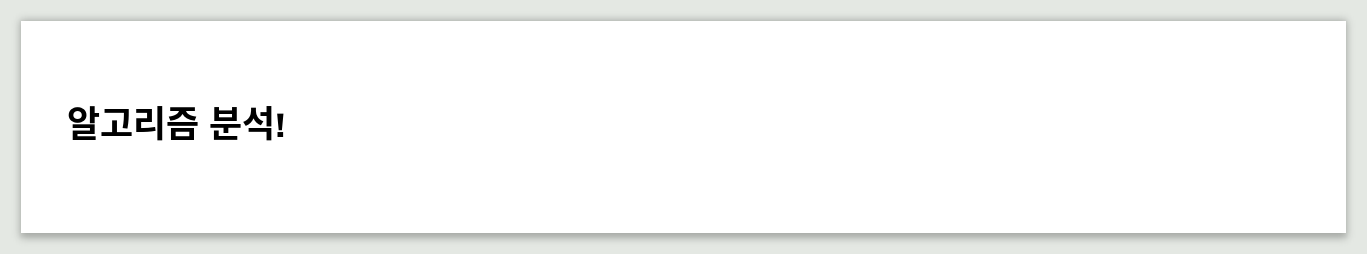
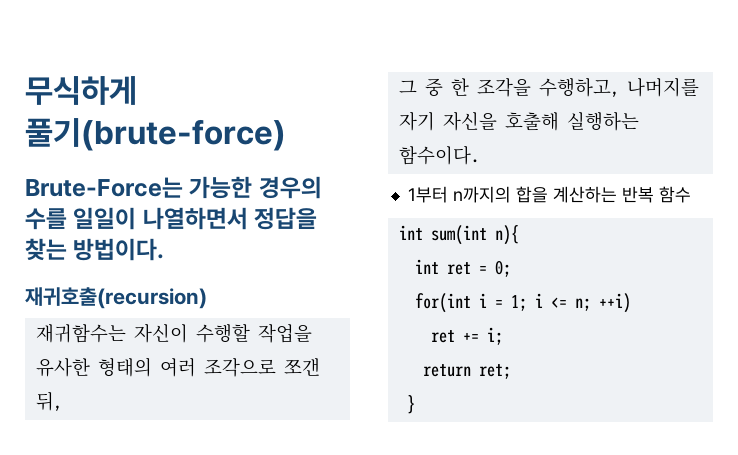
[67,106,286,141] 알고리즘 분석! -> [25,76,137,105] [25,118,286,151] [25,176,322,199] [25,207,318,230] [25,238,165,261] [25,287,207,309] [35,323,312,343] [35,357,320,377] [35,391,62,411] [398,77,699,97] [398,111,639,131] [398,145,479,165] [407,186,691,203] [398,225,519,245] [414,259,511,277] [414,293,631,313] [430,327,503,345] [422,364,511,379] [406,395,415,414] 무식하게 풀기(brute-force) // Brute-Force는 가능한 경우의 수를 일일이 나열하면서 정답을 찾는 방법이다. // 재귀호출(recursion) // 재귀함수는 자신이 수행할 작업을 유사한 형태의 여러 조각으로 쪼갠 뒤, // 그 중 한 조각을 수행하고, 나머지를 자기 자신을 호출해 실행하는 함수이다. // 1부터 n까지의 합을 계산하는 반복 함수 // int sum(int n){ // int ret = 0; // for(int i = 1; i <= n; ++i) // ret += i; // return ret; // }

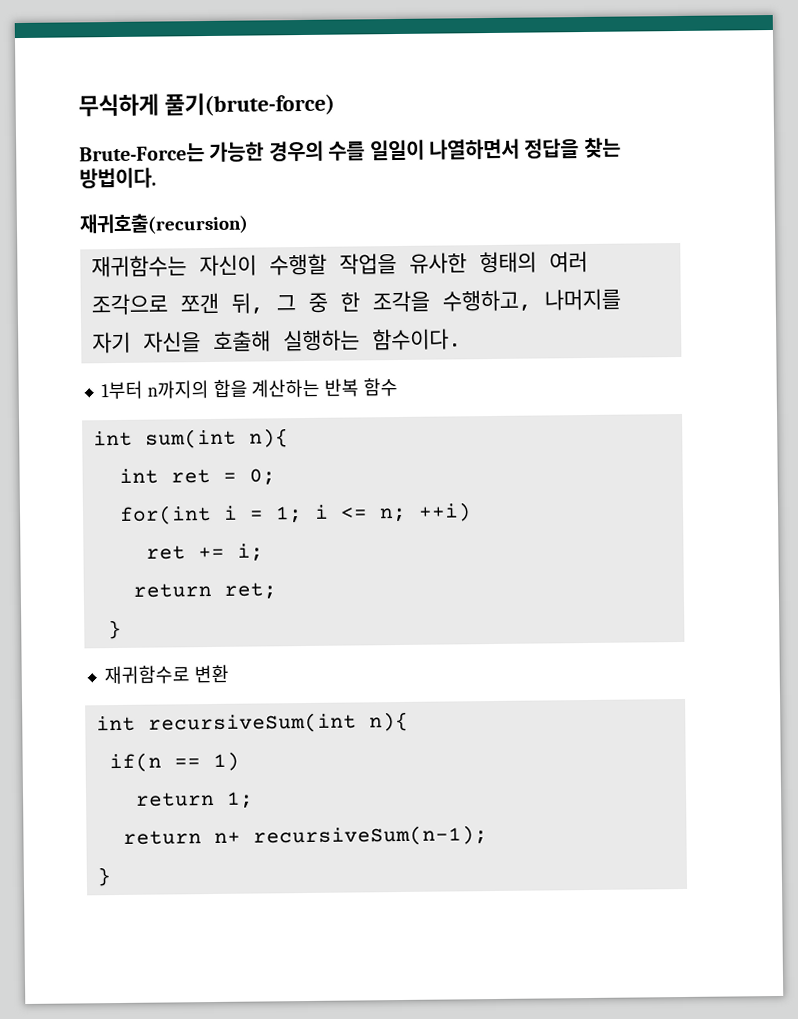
(62, 401) // -> (264, 303) none
(415, 404) none -> [103,664,229,685] [95,711,409,734] [108,751,240,773] [135,791,254,809] [122,825,488,847] [96,867,111,887] // 재귀함수로 변환 // int recursiveSum(int n){ // if(n == 1) // return 1; // return n+ recursiveSum(n-1); // }

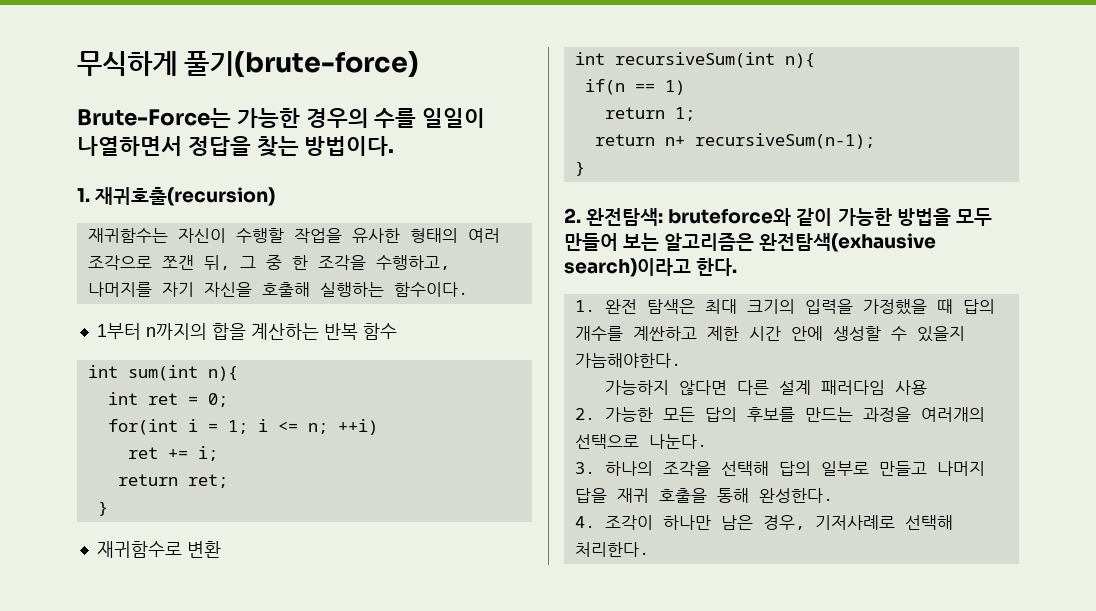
(157, 178) none -> [77,188,90,202] 1.
(111, 877) none -> [564,208,992,226] [564,233,937,252] [564,258,738,277] [574,299,995,315] [574,326,965,342] [574,353,681,368] [604,380,927,395] [574,407,985,422] [574,434,707,449] [574,461,985,476] [574,488,833,503] [574,515,953,530] [574,542,649,557] // 2. 완전탐색: bruteforce와 같이 가능한 방법을 모두 만들어 보는 알고리즘은 완전탐색(exhausive search)이라고 한다. // 1. 완전 탐색은 최대 크기의 입력을 가정했을 때 답의 개수를 계싼하고 제한 시간 안에 생성할 수 있을지 가늠해야한다. // 가능하지 않다면 다른 설계 패러다임 사용 // 2. 가능한 모든 답의 후보를 만드는 과정을 여러개의 선택으로 나눈다. // 3. 하나의 조각을 선택해 답의 일부로 만들고 나머지 답을 재귀 호출을 통해 완성한다. // 4. 조각이 하나만 남은 경우, 기저사례로 선택해 처리한다.

